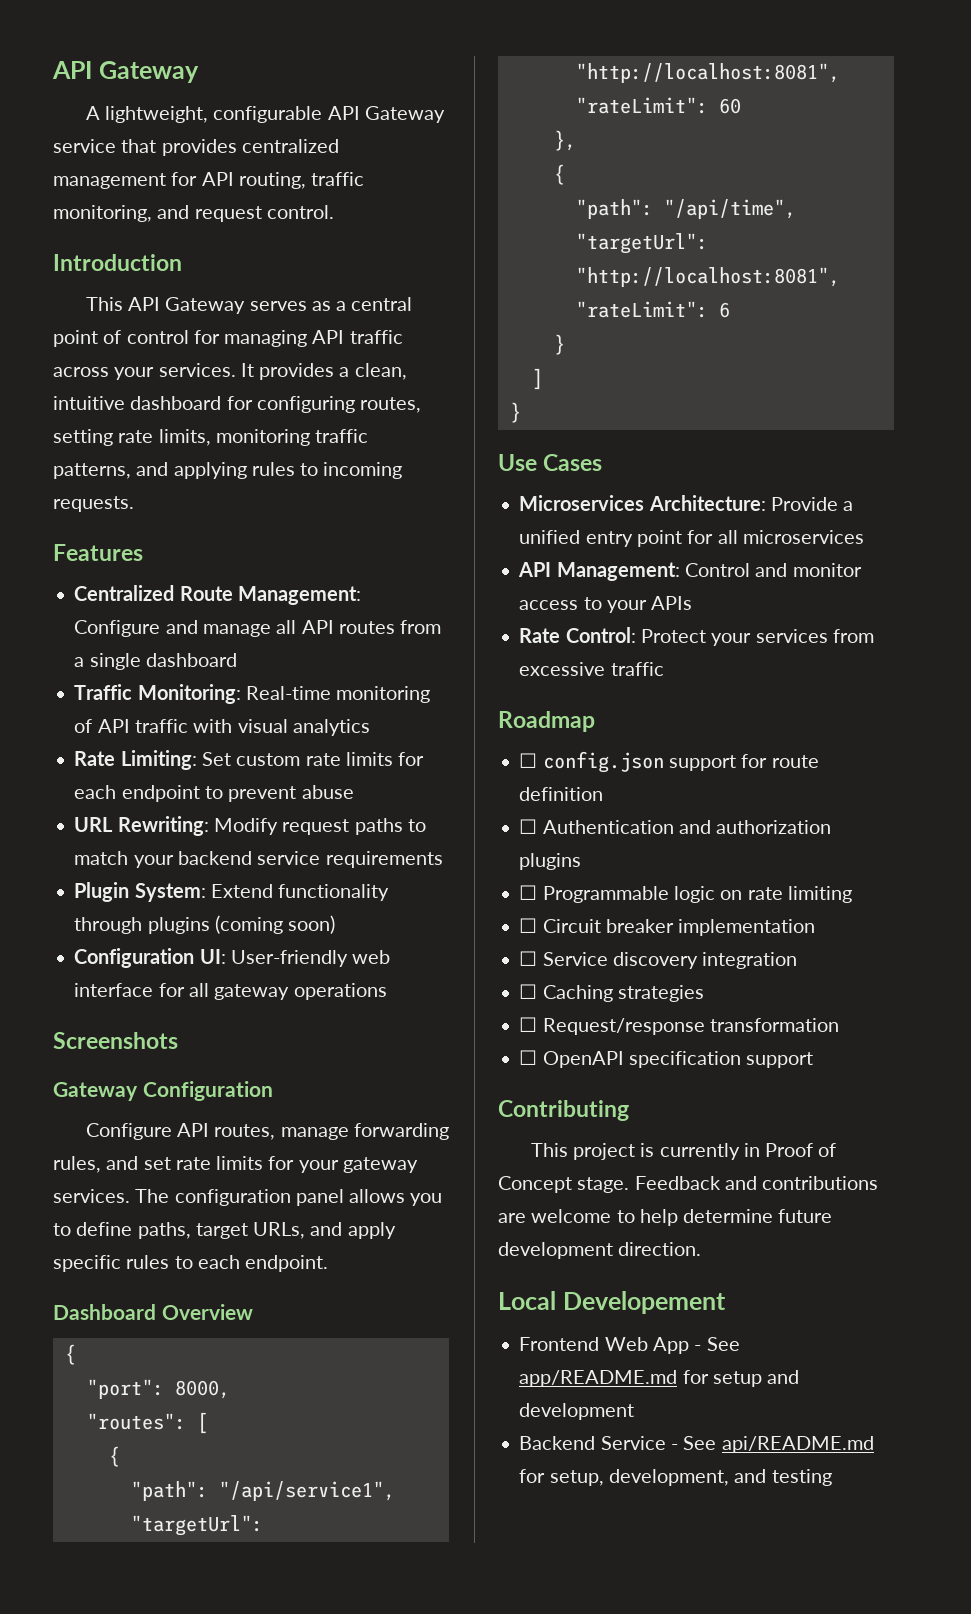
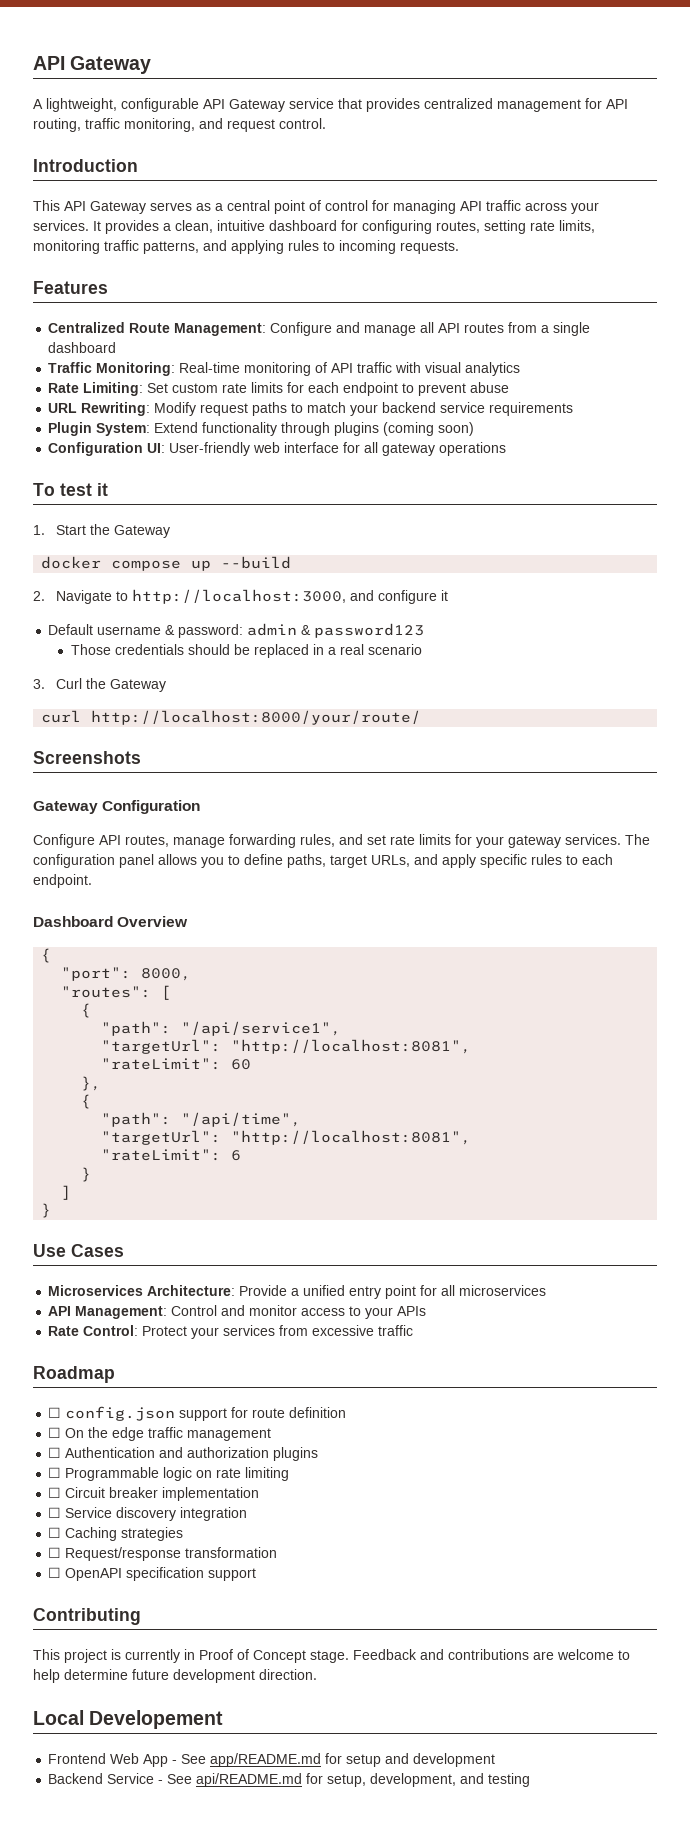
(387, 991) none -> [33,483,108,496] [33,524,170,538] [41,556,292,571] [33,589,448,604] [48,623,425,638] [70,644,422,658] [33,678,166,692] [41,710,422,725] // To test it // 1. Start the Gateway // docker compose up --build // 2. Navigate to http://localhost:3000, and configure it // Default username & password: admin & password123 // Those credentials should be replaced in a real scenario // 3. Curl the Gateway // curl http://localhost:8000/your/route/
(604, 794) none -> [48,1427,272,1441] // ☐ On the edge traffic management

